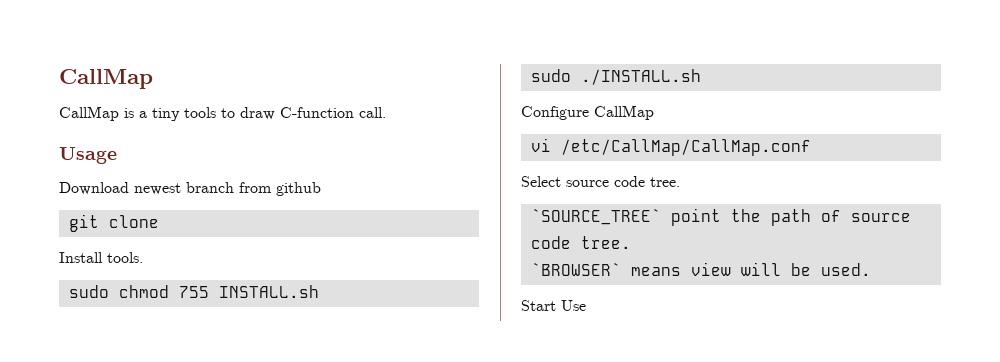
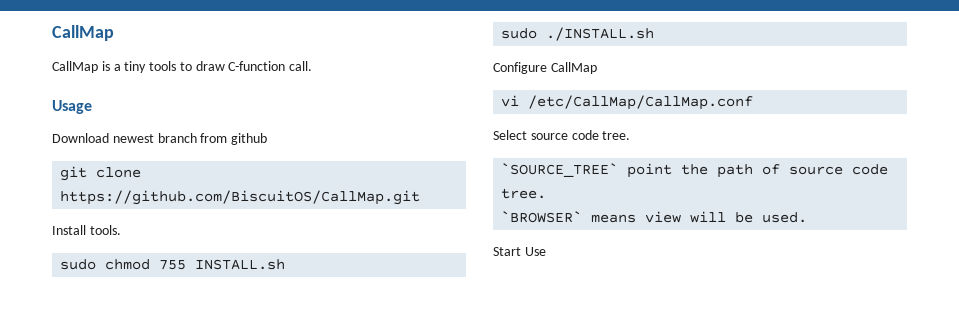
(159, 221) none -> [60,190,421,205] https://github.com/BiscuitOS/CallMap.git

